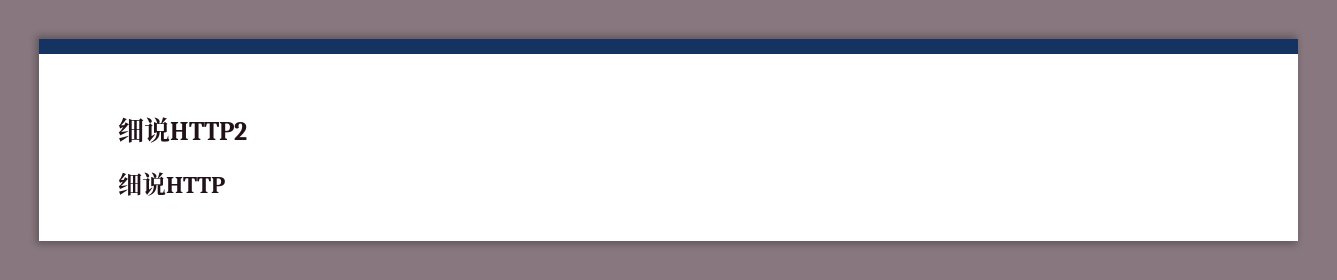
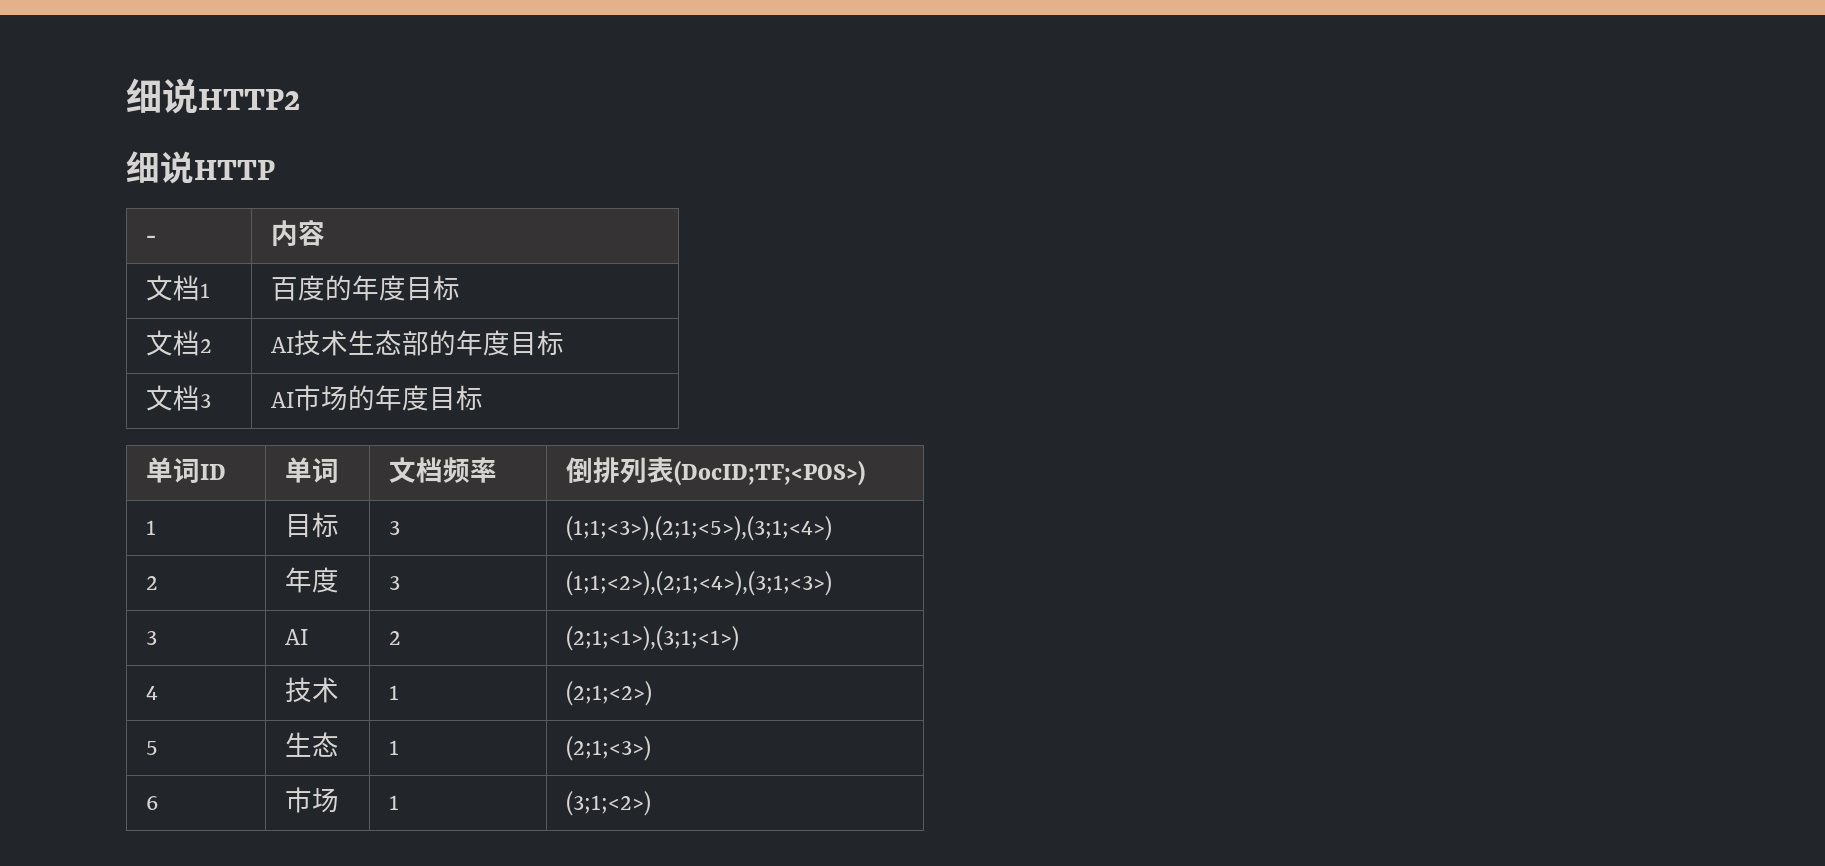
(225, 185) none -> [145,235,156,243] [270,220,325,247] [145,275,210,301] [270,275,460,301] [145,330,212,356] [270,330,564,356] [145,385,211,411] [270,385,483,411] [145,457,226,483] [284,457,339,483] [388,457,497,483] [565,457,865,486] [145,520,156,535] [284,512,339,538] [388,521,400,535] [565,515,832,541] [145,576,158,590] [284,567,339,593] [388,576,400,590] [565,570,832,596] [145,631,157,645] [284,629,308,645] [388,631,401,645] [565,625,739,651] [145,686,158,700] [284,677,339,703] [388,685,399,700] [565,680,652,706] [145,741,158,755] [284,732,339,757] [388,740,399,755] [565,735,651,761] [145,796,158,810] [284,787,339,813] [388,795,399,810] [565,790,651,816] // - | 内容 // 文档1 | 百度的年度目标 // 文档2 | AI技术生态部的年度目标 // 文档3 | AI市场的年度目标 // 单词ID | 单词 | 文档频率 | 倒排列表(DocID;TF;<POS>) // 1 | 目标 | 3 | (1;1;<3>),(2;1;<5>),(3;1;<4>) // 2 | 年度 | 3 | (1;1;<2>),(2;1;<4>),(3;1;<3>) // 3 | AI | 2 | (2;1;<1>),(3;1;<1>) // 4 | 技术 | 1 | (2;1;<2>) // 5 | 生态 | 1 | (2;1;<3>) // 6 | 市场 | 1 | (3;1;<2>)

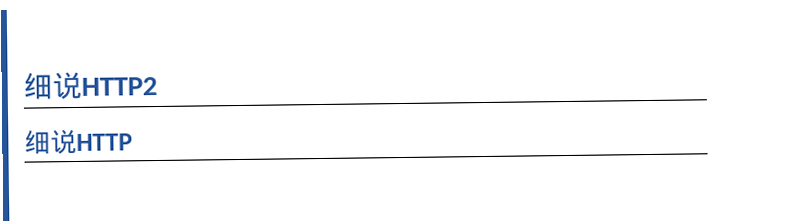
[145,235,156,243] [270,220,325,247] [145,275,210,301] [270,275,460,301] [145,330,212,356] [270,330,564,356] [145,385,211,411] [270,385,483,411] [145,457,226,483] [284,457,339,483] [388,457,497,483] [565,457,865,486] [145,520,156,535] [284,512,339,538] [388,521,400,535] [565,515,832,541] [145,576,158,590] [284,567,339,593] [388,576,400,590] [565,570,832,596] [145,631,157,645] [284,629,308,645] [388,631,401,645] [565,625,739,651] [145,686,158,700] [284,677,339,703] [388,685,399,700] [565,680,652,706] [145,741,158,755] [284,732,339,757] [388,740,399,755] [565,735,651,761] [145,796,158,810] [284,787,339,813] [388,795,399,810] [565,790,651,816] // - | 内容 // 文档1 | 百度的年度目标 // 文档2 | AI技术生态部的年度目标 // 文档3 | AI市场的年度目标 // 单词ID | 单词 | 文档频率 | 倒排列表(DocID;TF;<POS>) // 1 | 目标 | 3 | (1;1;<3>),(2;1;<5>),(3;1;<4>) // 2 | 年度 | 3 | (1;1;<2>),(2;1;<4>),(3;1;<3>) // 3 | AI | 2 | (2;1;<1>),(3;1;<1>) // 4 | 技术 | 1 | (2;1;<2>) // 5 | 生态 | 1 | (2;1;<3>) // 6 | 市场 | 1 | (3;1;<2>) -> (133, 142) none

